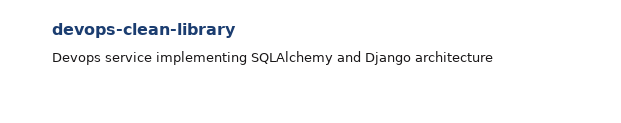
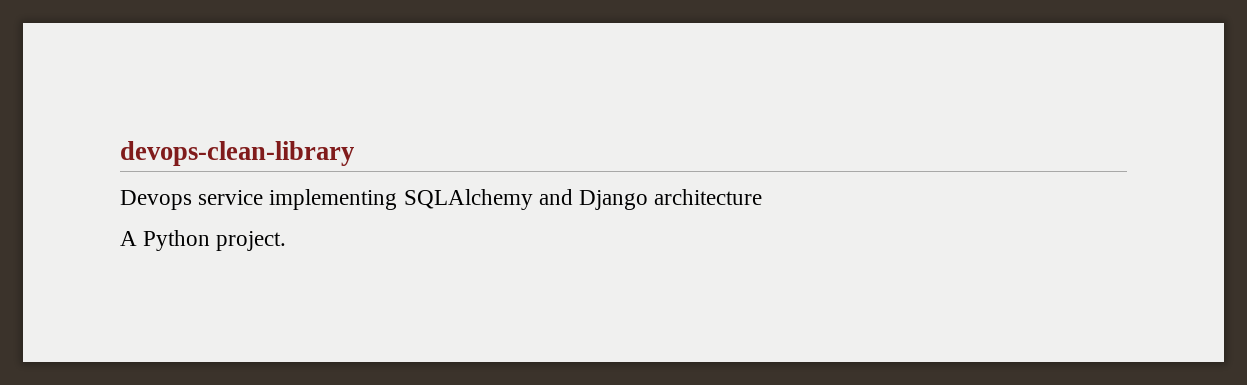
(493, 56) none -> [120,230,287,251] // A Python project.

